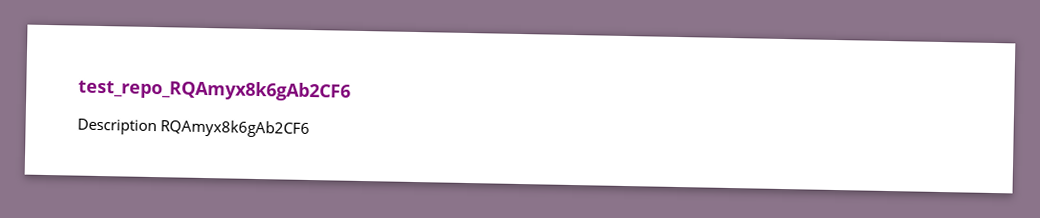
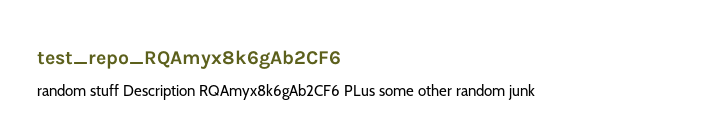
[77,118,311,139] Description RQAmyx8k6gAb2CF6 -> [37,84,536,100] random stuff Description RQAmyx8k6gAb2CF6 PLus some other random junk

